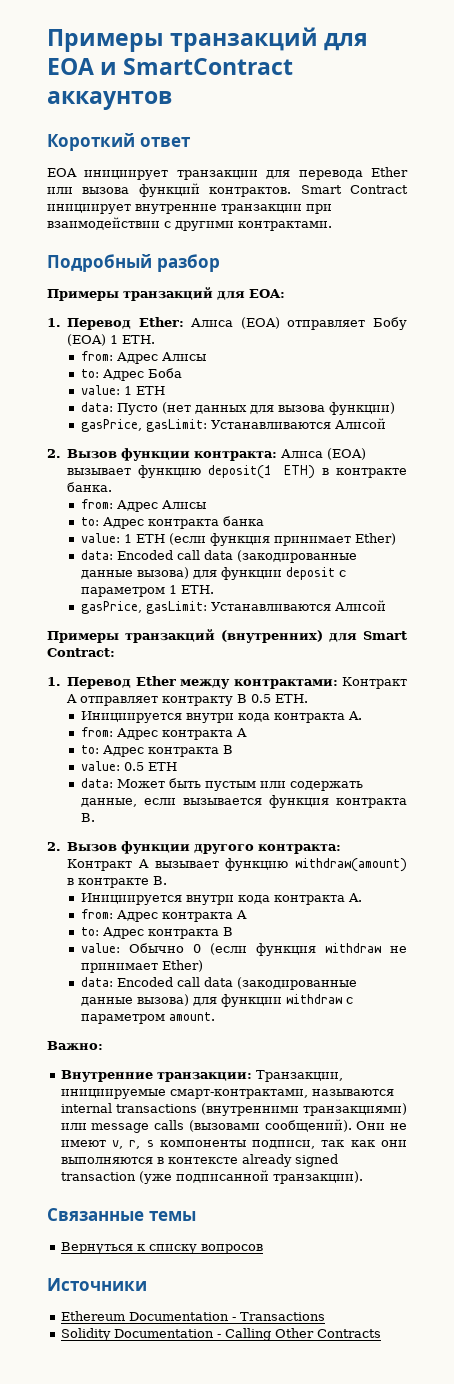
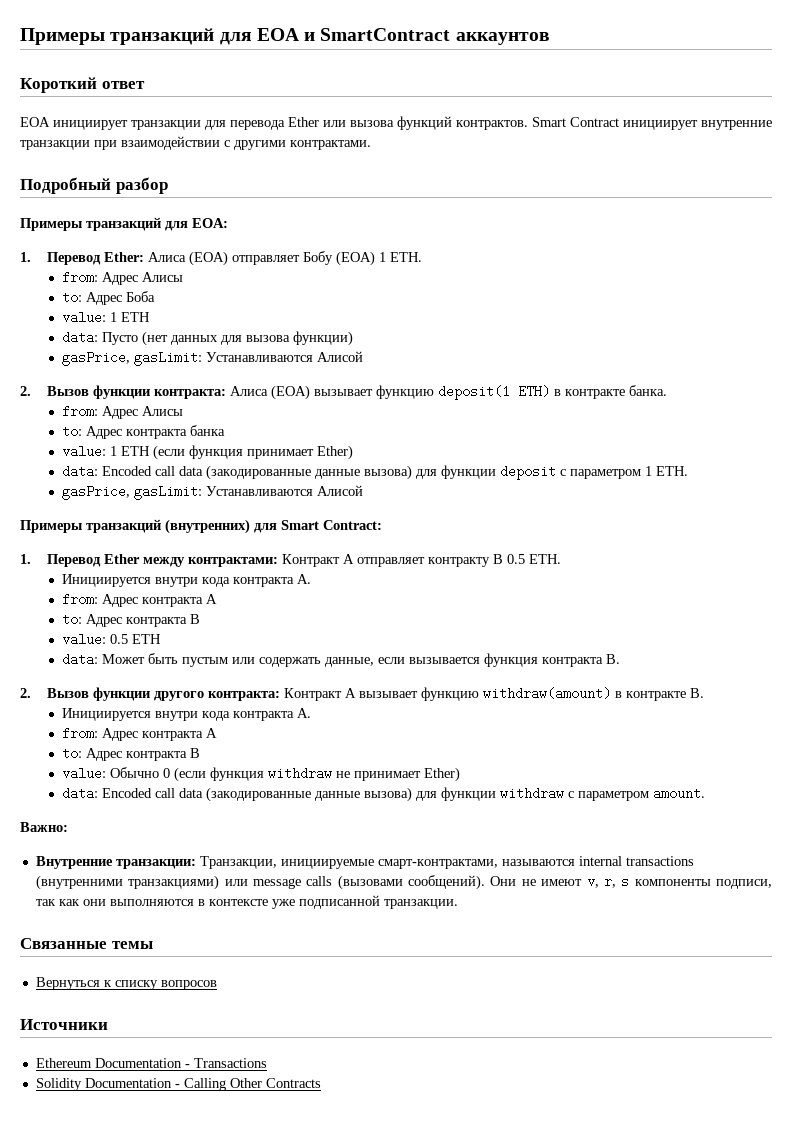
[241,1154,338,1167] [60,1170,363,1184] already signed transaction (уже подписанной транзакции). -> [271,895,458,909] уже подписанной транзакции.

